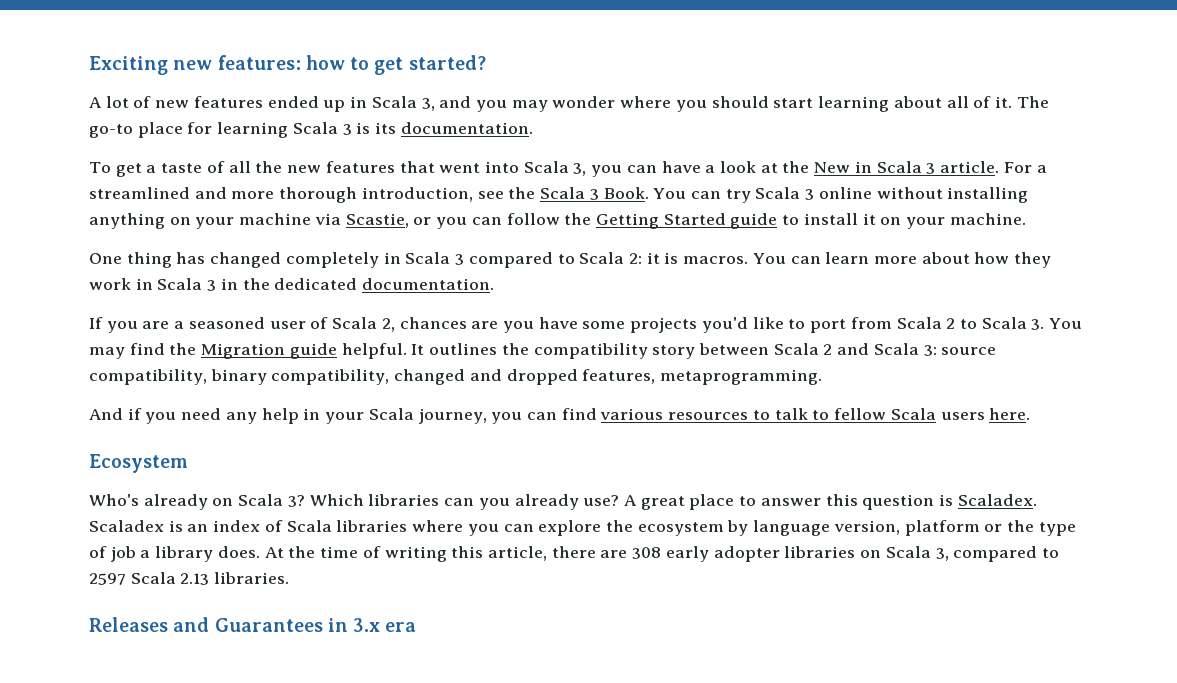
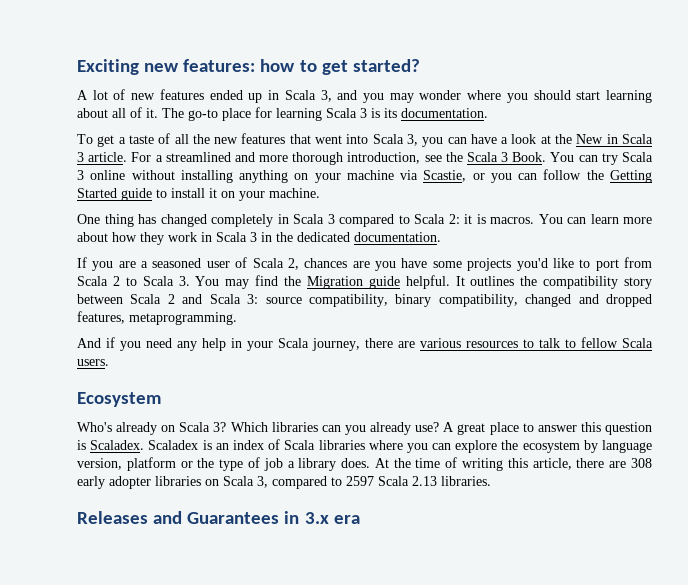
[491,408,597,424] you can find -> [365,338,415,348] there are
[940,408,1031,420] users here. -> [77,359,109,366] users.

